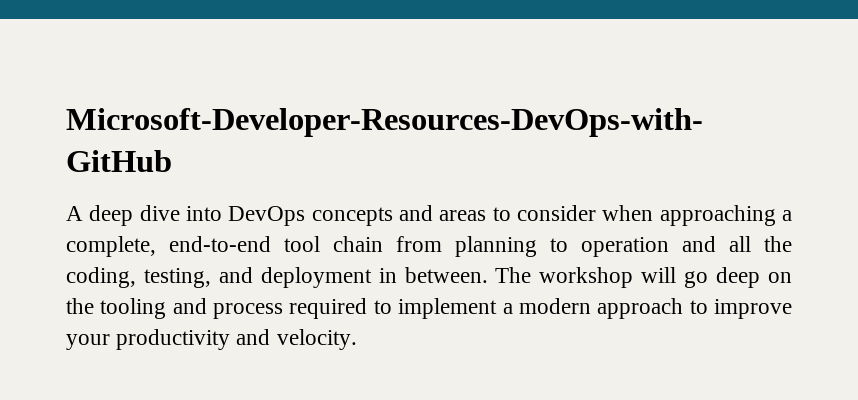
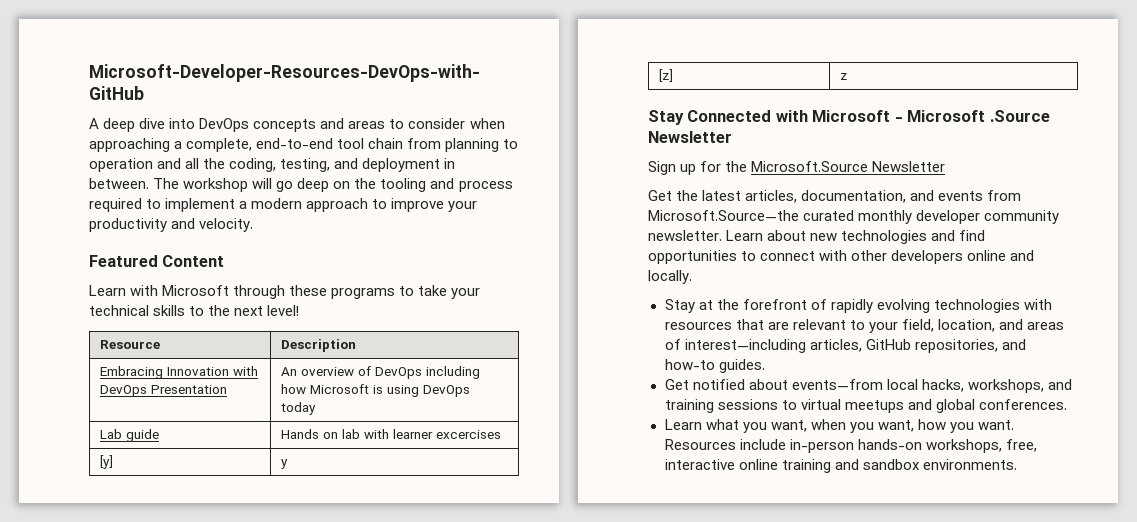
(357, 339) none -> [89,255,225,267] [89,285,481,299] [89,305,300,316] [100,340,161,349] [281,339,357,352] [100,366,259,379] [100,385,228,397] [281,366,481,379] [281,384,471,397] [281,402,317,415] [100,429,160,442] [281,429,502,439] [100,455,114,469] [281,459,289,469] [659,69,674,82] [840,73,848,80] [648,110,1050,125] [648,131,732,143] [648,161,946,175] [648,190,1022,203] [648,210,1060,224] [648,230,986,244] [648,250,1035,264] [648,270,692,284] [664,299,1052,313] [664,319,1064,333] [664,339,1026,353] [664,359,765,373] [664,379,1072,393] [664,399,1067,413] [664,419,1014,433] [664,439,1037,453] [664,459,1017,473] // Featured Content // Learn with Microsoft through these programs to take your technical skills to the next level! // Resource | Description // Embracing Innovation with DevOps Presentation | An overview of DevOps including how Microsoft is using DevOps today // Lab guide | Hands on lab with learner excercises // [y] | y // [z] | z // Stay Connected with Microsoft - Microsoft .Source Newsletter // Sign up for the Microsoft.Source Newsletter // Get the latest articles, documentation, and events from Microsoft.Source—the curated monthly developer community newsletter. Learn about new technologies and find opportunities to connect with other developers online and locally. // Stay at the forefront of rapidly evolving technologies with resources that are relevant to your field, location, and areas of interest—including articles, GitHub repositories, and how-to guides. // Get notified about events—from local hacks, workshops, and training sessions to virtual meetups and global conferences. // Learn what you want, when you want, how you want. Resources include in-person hands-on workshops, free, interactive online training and sandbox environments.

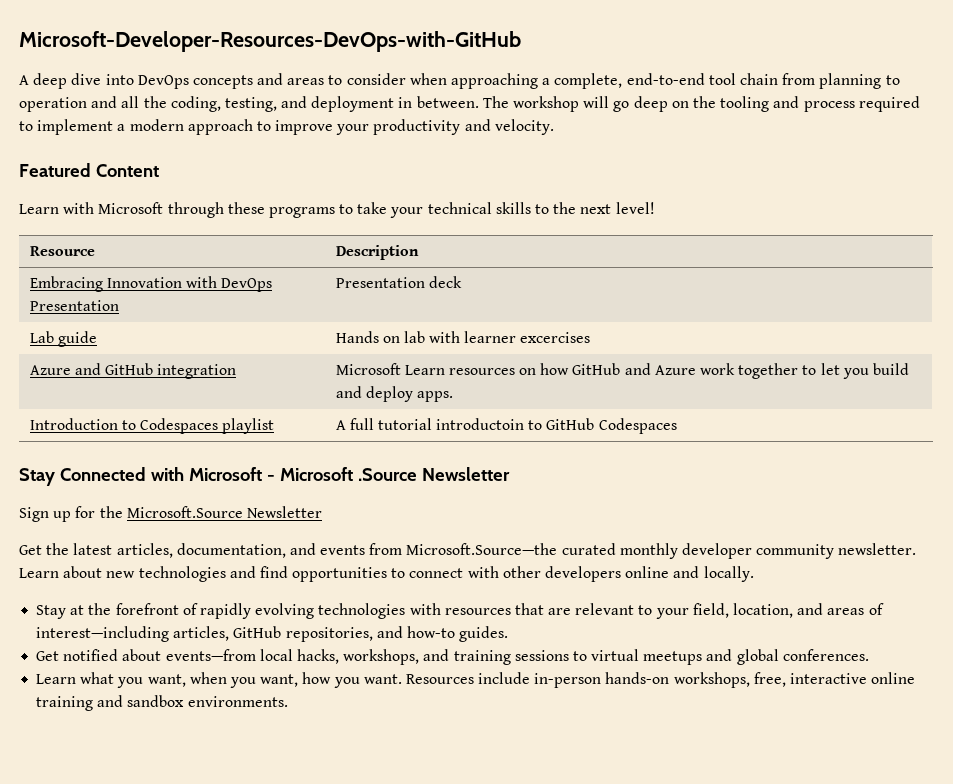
[281,366,481,379] [281,384,471,397] [281,402,317,415] An overview of DevOps including how Microsoft is using DevOps today -> [335,276,462,288] Presentation deck
[100,455,114,469] [281,459,289,469] [659,69,674,82] [840,73,848,80] [y] | y // [z] | z -> [29,363,237,379] [335,363,909,379] [335,386,453,402] [29,418,275,434] [335,418,677,434] Azure and GitHub integration | Microsoft Learn resources on how GitHub and Azure work together to let you build and deploy apps. // Introduction to Codespaces playlist | A full tutorial introductoin to GitHub Codespaces

